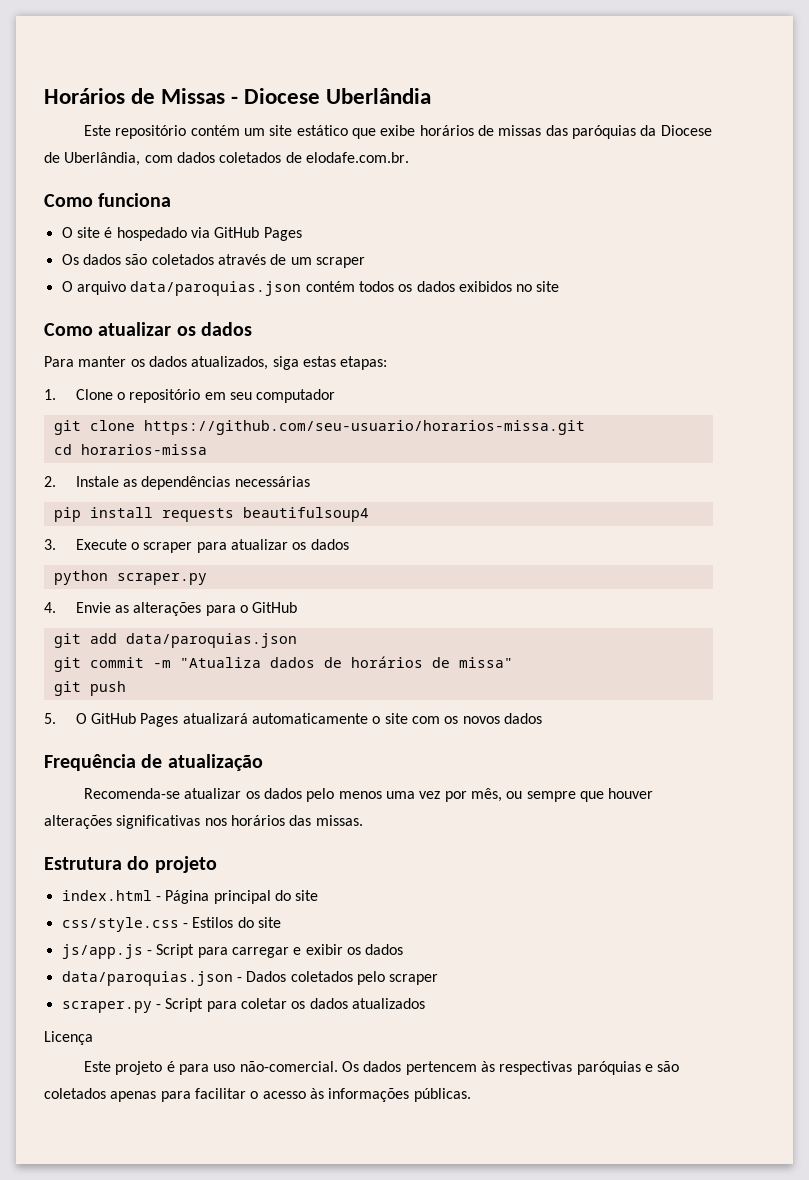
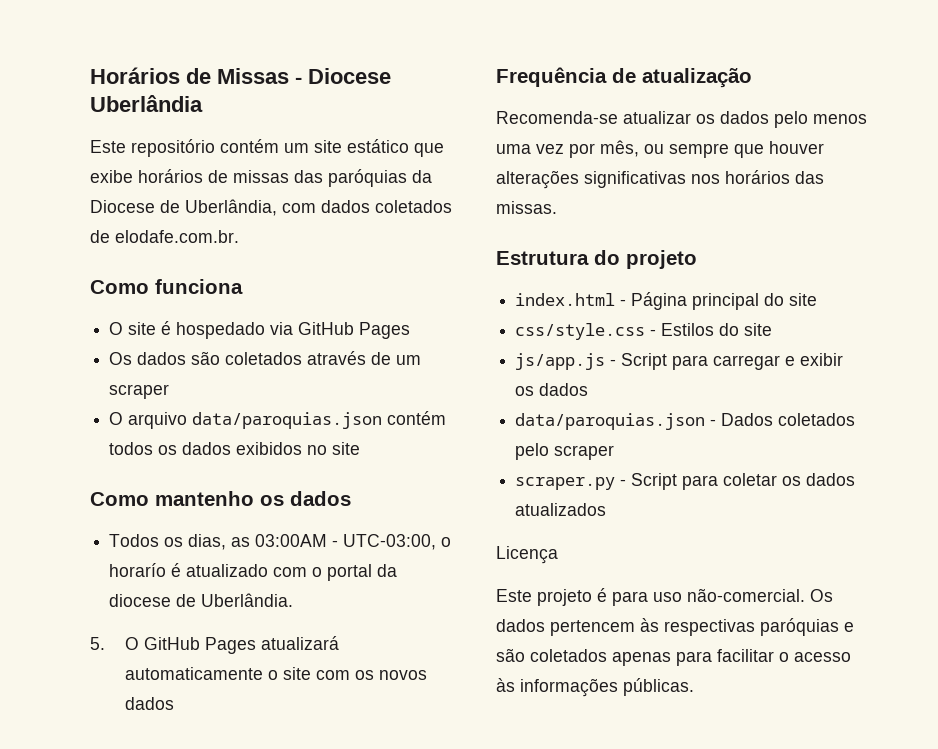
[98,322,253,336] [44,356,388,370] [44,389,336,403] [53,420,585,435] [53,444,207,455] [44,476,310,490] [53,507,369,522] [44,539,349,553] [53,570,207,585] [44,602,298,616] [53,633,297,648] [53,656,513,672] [53,681,126,696] atualizar os dados // Para manter os dados atualizados, siga estas etapas: // 1. Clone o repositório em seu computador // git clone https://github.com/seu-usuario/horarios-missa.git // cd horarios-missa // 2. Instale as dependências necessárias // pip install requests beautifulsoup4 // 3. Execute o scraper para atualizar os dados // python scraper.py // 4. Envie as alterações para o GitHub // git add data/paroquias.json // git commit -m "Atualiza dados de horários de missa" // git push -> [155,491,351,506] [109,534,452,550] [109,563,398,581] [109,593,294,607] mantenho os dados // Todos os dias, as 03:00AM - UTC-03:00, o horarío é atualizado com o portal da diocese de Uberlândia.

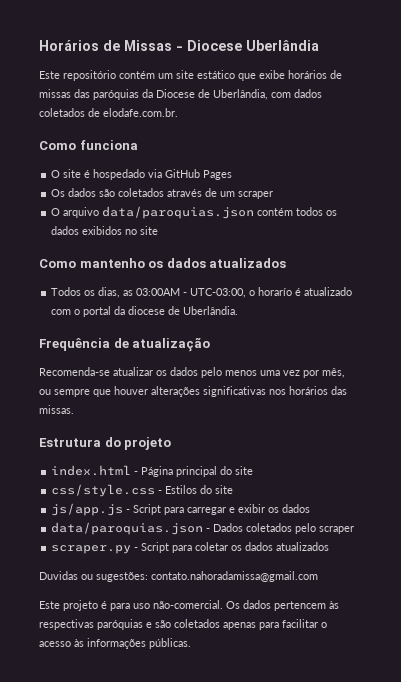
(351, 498) none -> [209,258,287,268] atualizados
[90,636,339,654] [124,667,427,680] [124,697,174,710] // 5. O GitHub Pages atualizará automaticamente o site com os novos dados -> (239, 310) none
[496,546,558,564] Licença -> [39,571,318,582] Duvidas ou sugestões: contato.nahoradamissa@gmail.com

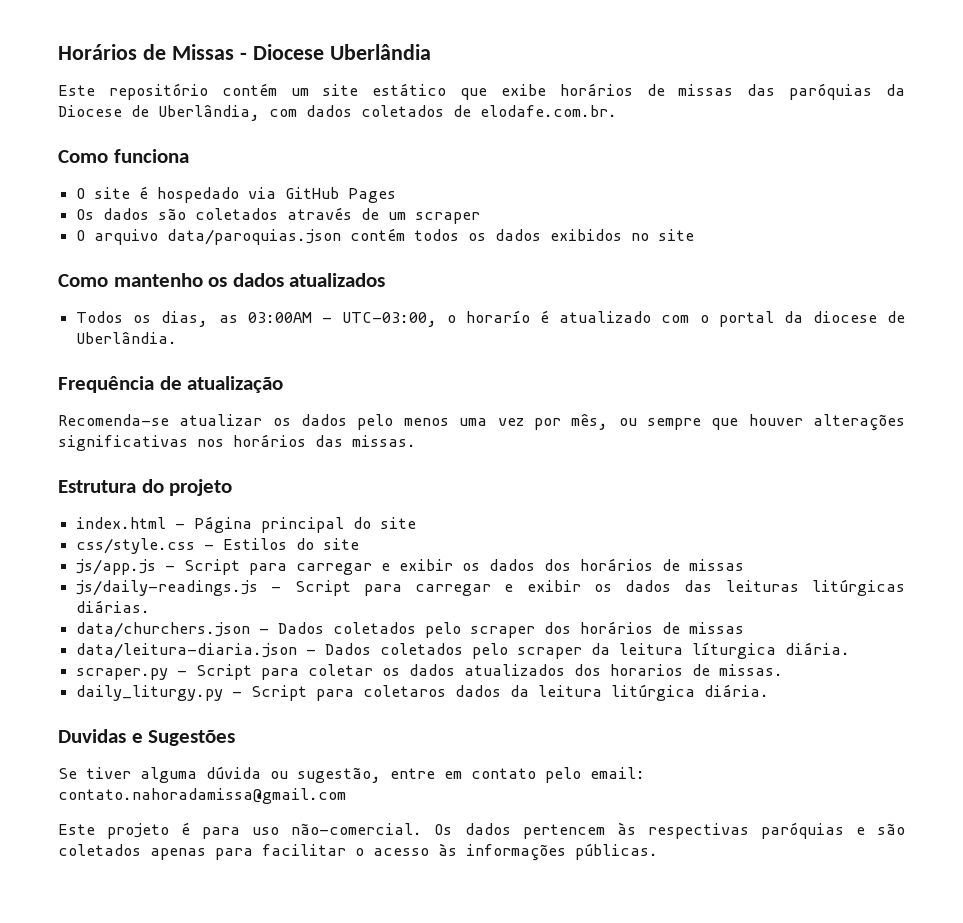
[51,522,355,535] // data/paroquias.json - Dados coletados pelo scraper -> [544,558,745,571] [76,579,905,596] [76,600,151,613] [76,621,745,638] [76,642,851,659] dos horários de missas // js/daily-readings.js - Script para carregar e exibir os dados das leituras litúrgicas diárias. // data/churchers.json - Dados coletados pelo scraper dos horários de missas // data/leitura-diaria.json - Dados coletados pelo scraper da leitura líturgica diária.
[39,571,148,582] // Duvidas ou sugestões: -> [574,664,784,676] [76,684,770,701] [58,729,236,746] [58,766,645,783] dos horarios de missas. // daily_liturgy.py - Script para coletaros dados da leitura litúrgica diária. // Duvidas e Sugestões // Se tiver alguma dúvida ou sugestão, entre em contato pelo email:

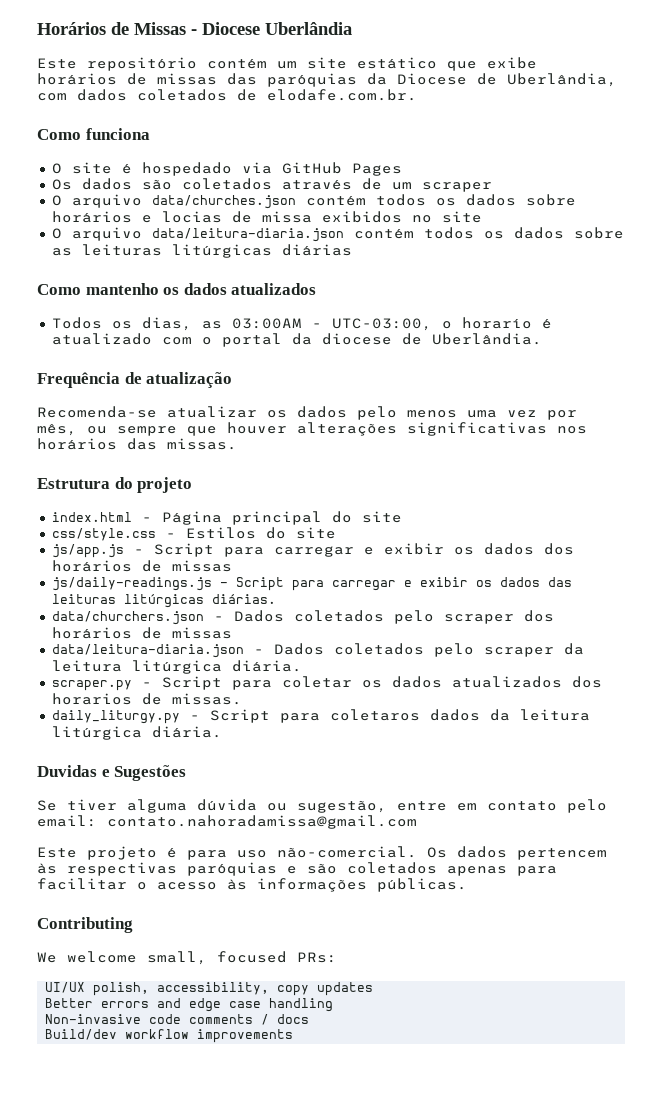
[167,228,695,245] data/paroquias.json contém todos os dados exibidos no site -> [151,194,576,209] [51,211,482,223] [51,227,624,242] [51,244,352,258] data/churches.json contém todos os dados sobre horários e locias de missa exibidos no site // O arquivo data/leitura-diaria.json contém todos os dados sobre as leituras litúrgicas diárias
[692,642,777,659] líturgica -> [131,660,222,674] litúrgica
(658, 851) none -> [37,917,133,933] [37,951,337,965] [45,982,374,996] [45,998,334,1012] [45,1014,310,1025] [45,1029,294,1043] // Contributing // We welcome small, focused PRs: // UI/UX polish, accessibility, copy updates // Better errors and edge case handling // Non-invasive code comments / docs // Build/dev workflow improvements

